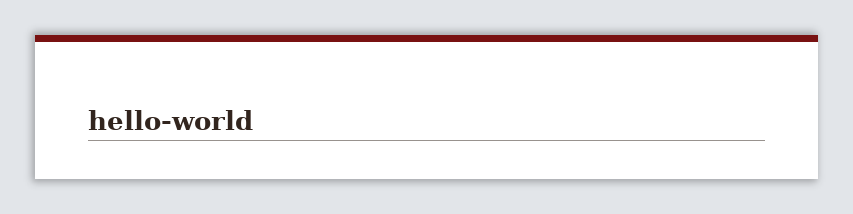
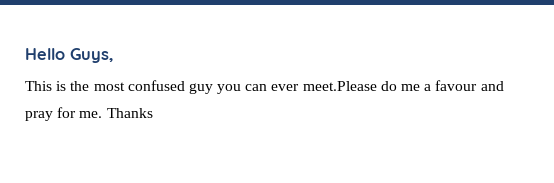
[88,110,253,130] hello-world -> [25,48,114,63] [25,80,504,94] [25,107,153,121] Hello Guys, // This is the most confused guy you can ever meet.Please do me a favour and pray for me. Thanks

